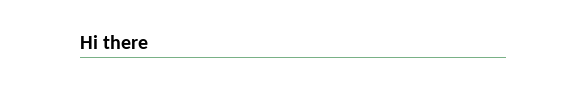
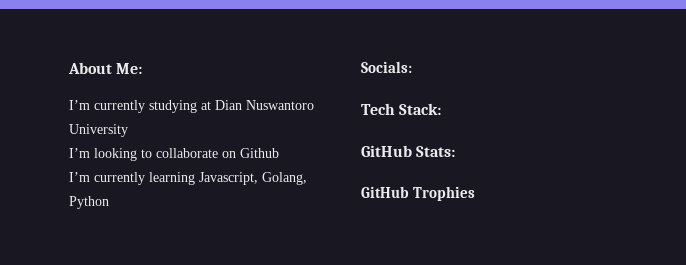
[80,35,149,49] Hi there -> [68,62,143,74] [69,100,314,113] [69,124,128,137] [69,148,279,161] [69,172,307,185] [69,196,109,209] [361,61,412,73] [361,103,442,115] [361,145,456,157] [361,186,476,201] About Me: // I’m currently studying at Dian Nuswantoro University // I’m looking to collaborate on Github // I’m currently learning Javascript, Golang, Python // Socials: // Tech Stack: // GitHub Stats: // GitHub Trophies

